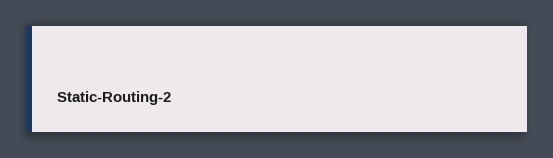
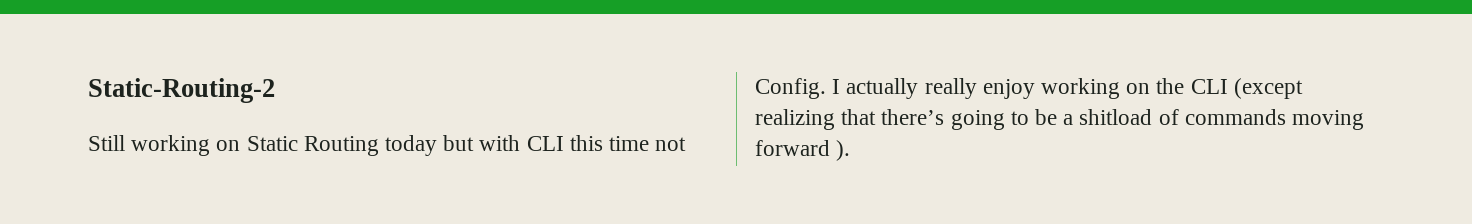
(171, 98) none -> [88,135,687,156] [755,78,1303,99] [755,109,1365,130] [755,140,851,161] // Still working on Static Routing today but with CLI this time not Config. I actually really enjoy working on the CLI (except realizing that there’s going to be a shitload of commands moving forward ).

